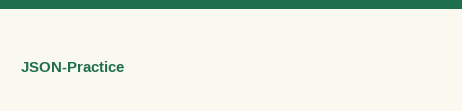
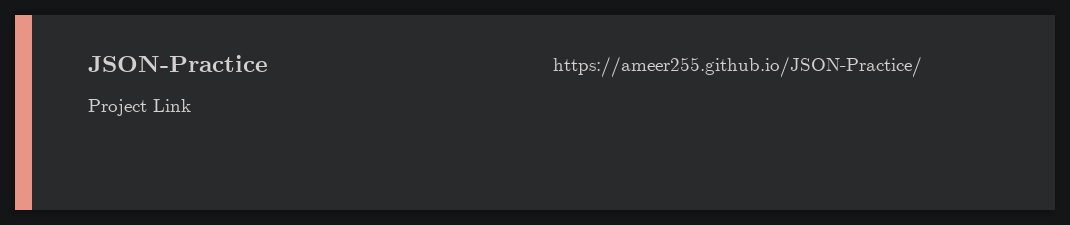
(124, 66) none -> [88,99,191,116] [553,56,922,78] // Project Link https://ameer255.github.io/JSON-Practice/

